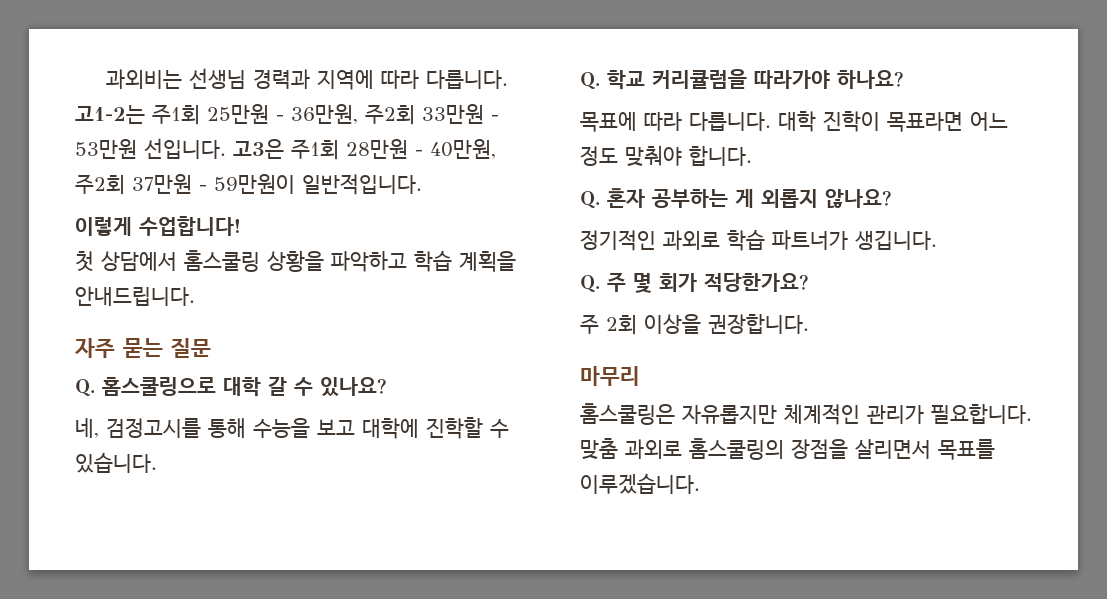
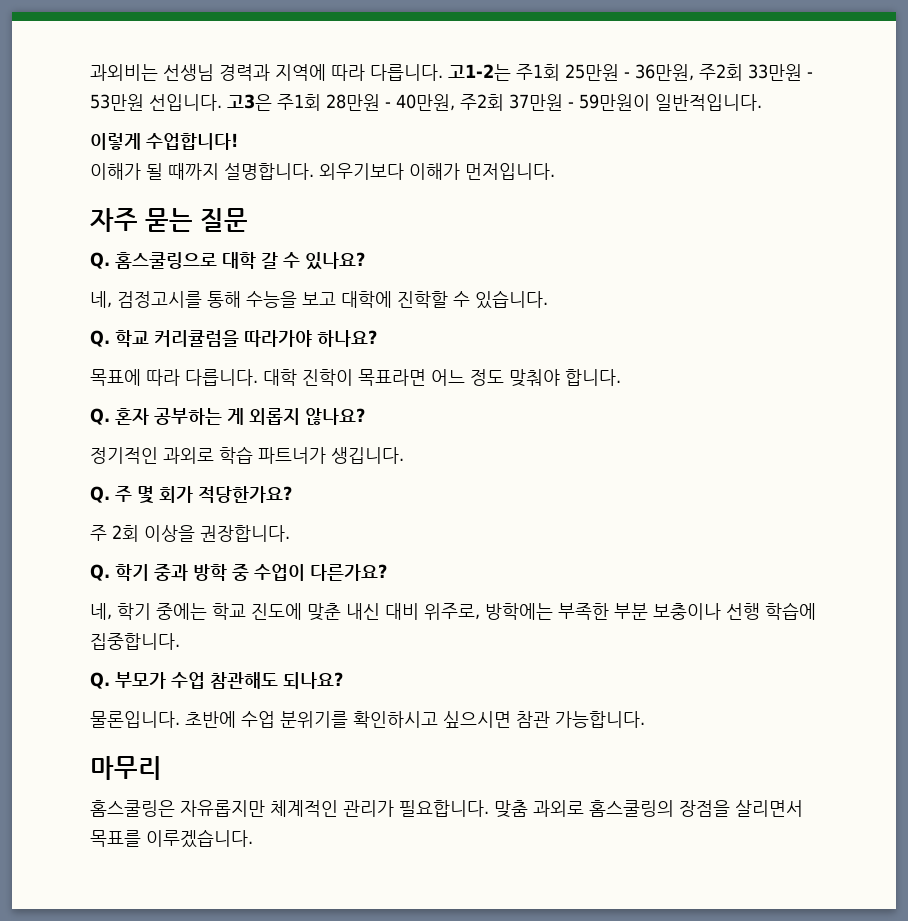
[75,250,516,272] [75,286,195,306] 첫 상담에서 홈스쿨링 상황을 파악하고 학습 계획을 안내드립니다. -> [90,163,555,180] 이해가 될 때까지 설명합니다. 외우기보다 이해가 먼저입니다.
(809, 323) none -> [90,564,387,581] [90,602,816,621] [90,633,180,650] [90,672,343,689] [90,711,645,728] // Q. 학기 중과 방학 중 수업이 다른가요? // 네, 학기 중에는 학교 진도에 맞춘 내신 대비 위주로, 방학에는 부족한 부분 보충이나 선행 학습에 집중합니다. // Q. 부모가 수업 참관해도 되나요? // 물론입니다. 초반에 수업 분위기를 확인하시고 싶으시면 참관 가능합니다.

